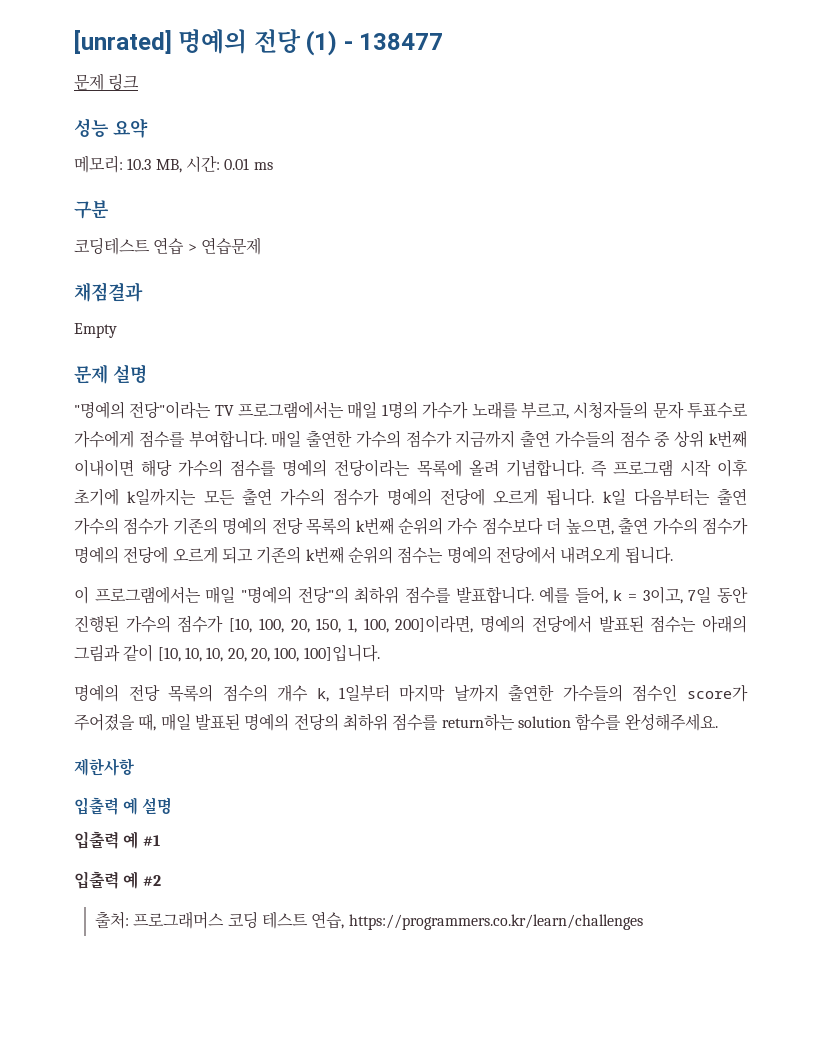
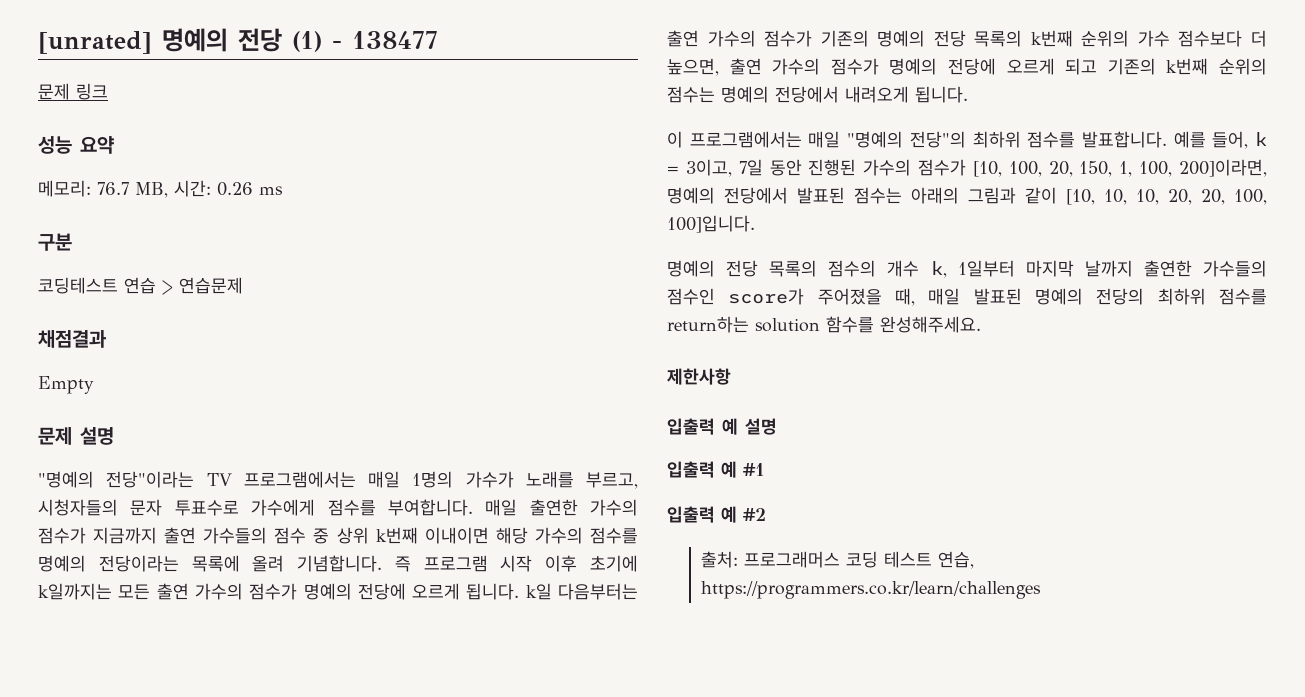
[127,158,152,170] 10.3 -> [97,182,129,195] 76.7
[224,158,250,170] 0.01 -> [217,182,253,196] 0.26

